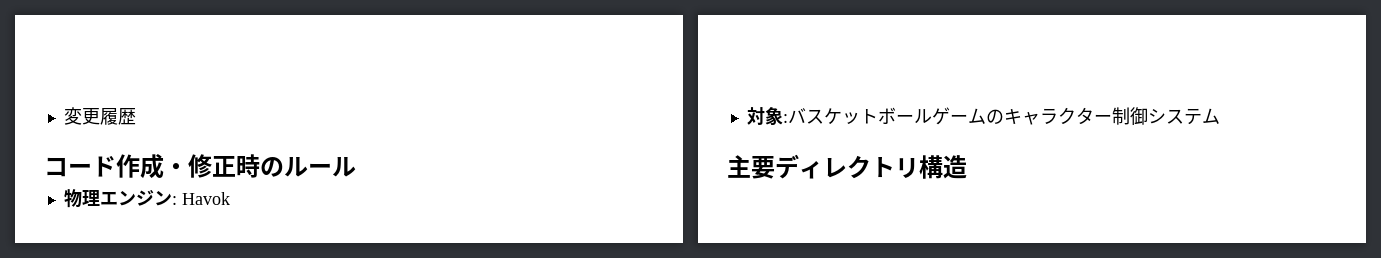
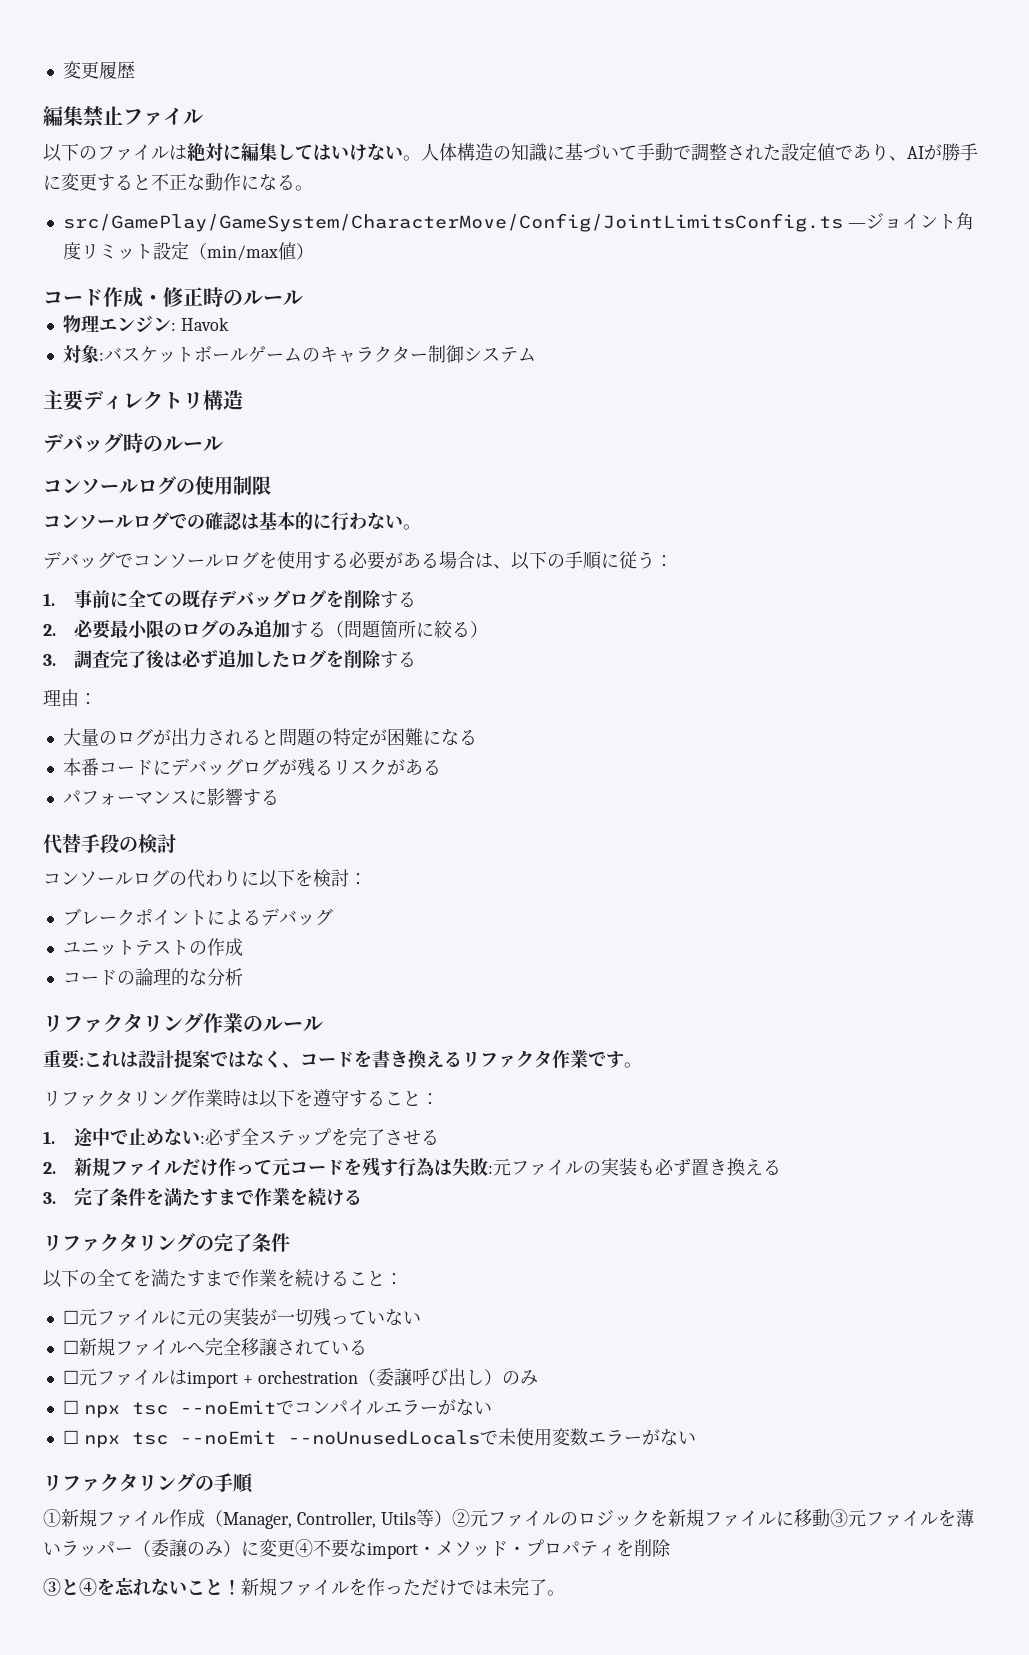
(136, 116) none -> [43,106,203,127] [43,142,978,162] [43,173,313,191] [62,212,974,232] [62,241,314,261] // 編集禁止ファイル // 以下のファイルは絶対に編集してはいけない。人体構造の知識に基づいて手動で調整された設定値であり、AIが勝手に変更すると不正な動作になる。 // src/GamePlay/GameSystem/CharacterMove/Config/JointLimitsConfig.ts —ジョイント角度リミット設定（min/max値）
(967, 167) none -> [43,433,223,453] [43,476,271,495] [43,512,421,531] [43,551,673,570] [43,589,417,609] [43,620,489,639] [43,649,417,669] [43,689,97,707] [62,727,477,746] [62,758,441,777] [62,788,279,806] [43,833,176,854] [43,869,367,888] [62,908,333,926] [62,938,243,956] [62,968,243,986] [43,1013,323,1033] [43,1049,642,1069] [43,1089,439,1108] [43,1127,440,1147] [43,1157,782,1177] [43,1187,363,1206] [43,1233,290,1252] [43,1269,403,1288] [62,1308,421,1327] [62,1337,367,1356] [62,1368,538,1388] [62,1399,492,1418] [62,1428,696,1448] [43,1473,253,1493] [43,1509,974,1529] [43,1539,671,1559] [43,1577,565,1596] // デバッグ時のルール // コンソールログの使用制限 // コンソールログでの確認は基本的に行わない。 // デバッグでコンソールログを使用する必要がある場合は、以下の手順に従う： // 1.事前に全ての既存デバッグログを削除する // 2.必要最小限のログのみ追加する（問題箇所に絞る） // 3.調査完了後は必ず追加したログを削除する // 理由： // 大量のログが出力されると問題の特定が困難になる // 本番コードにデバッグログが残るリスクがある // パフォーマンスに影響する // 代替手段の検討 // コンソールログの代わりに以下を検討： // ブレークポイントによるデバッグ // ユニットテストの作成 // コードの論理的な分析 // リファクタリング作業のルール // 重要:これは設計提案ではなく、コードを書き換えるリファクタ作業です。 // リファクタリング作業時は以下を遵守すること： // 1.途中で止めない:必ず全ステップを完了させる // 2.新規ファイルだけ作って元コードを残す行為は失敗:元ファイルの実装も必ず置き換える // 3.完了条件を満たすまで作業を続ける // リファクタリングの完了条件 // 以下の全てを満たすまで作業を続けること： // ☐元ファイルに元の実装が一切残っていない // ☐新規ファイルへ完全移譲されている // ☐元ファイルはimport + orchestration（委譲呼び出し）のみ // ☐ npx tsc --noEmitでコンパイルエラーがない // ☐ npx tsc --noEmit --noUnusedLocalsで未使用変数エラーがない // リファクタリングの手順 // ①新規ファイル作成（Manager, Controller, Utils等）②元ファイルのロジックを新規ファイルに移動③元ファイルを薄いラッパー（委譲のみ）に変更④不要なimport・メソッド・プロパティを削除 // ③と④を忘れないこと！新規ファイルを作っただけでは未完了。

